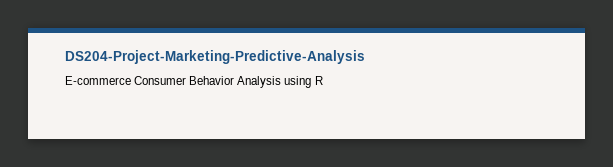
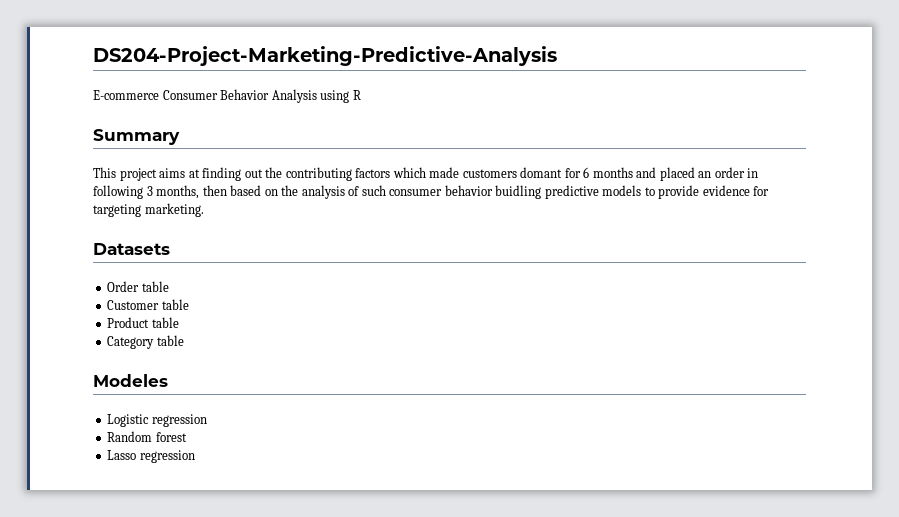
(323, 80) none -> [93,129,180,145] [93,167,759,181] [93,185,770,199] [93,203,204,217] [93,243,170,255] [107,281,169,292] [107,299,189,310] [107,317,179,328] [107,335,184,349] [93,374,168,387] [107,414,207,427] [107,431,187,442] [107,450,195,463] // Summary // This project aims at finding out the contributing factors which made customers domant for 6 months and placed an order in following 3 months, then based on the analysis of such consumer behavior buidling predictive models to provide evidence for targeting marketing. // Datasets // Order table // Customer table // Product table // Category table // Modeles // Logistic regression // Random forest // Lasso regression

